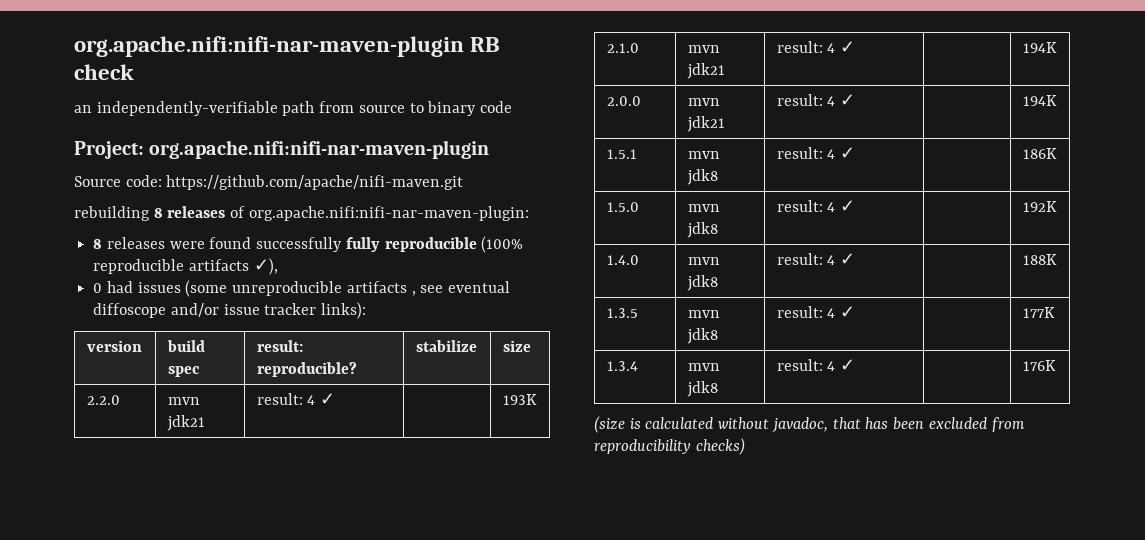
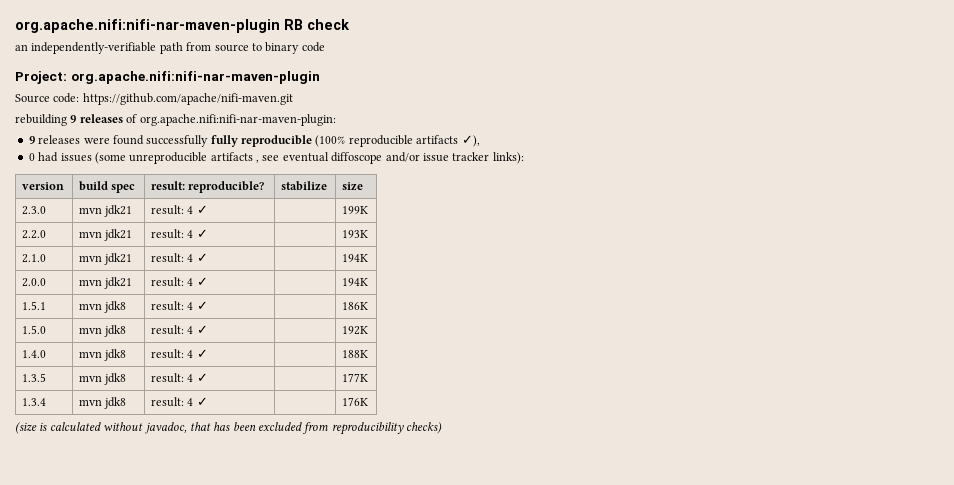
[153,208,163,218] 8 -> [70,115,77,123] 9
[93,239,103,249] 8 -> [28,136,35,144] 9
(531, 346) none -> [22,206,47,215] [79,205,133,217] [151,205,208,215] [342,206,369,214] // 2.3.0 | mvn jdk21 | result: 4 ✓ | | 199K

